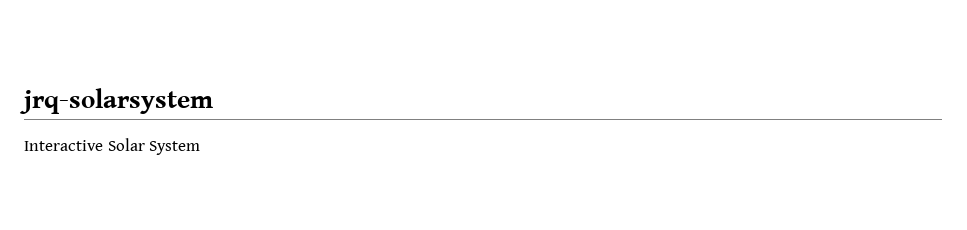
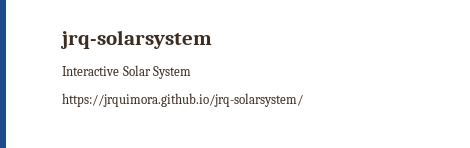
(201, 148) none -> [62,93,303,107] // https://jrquimora.github.io/jrq-solarsystem/

